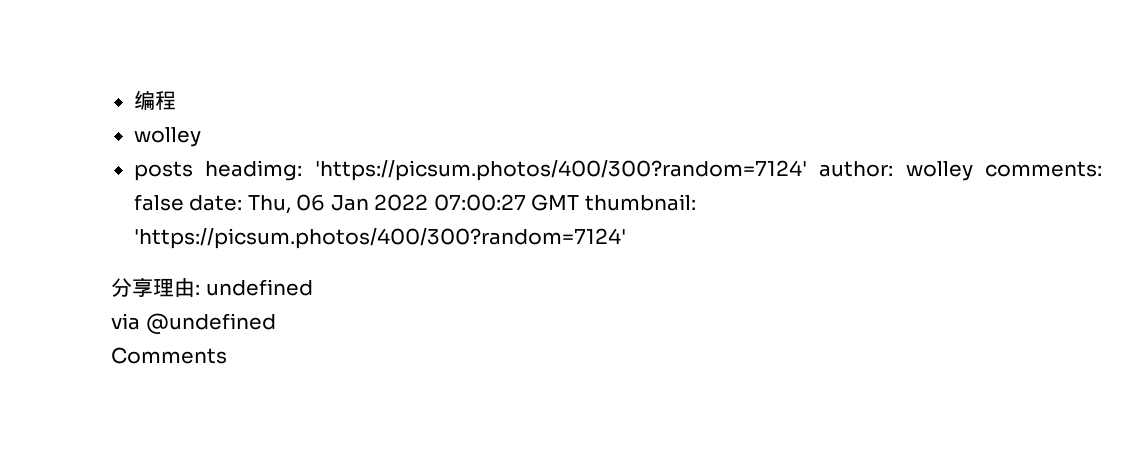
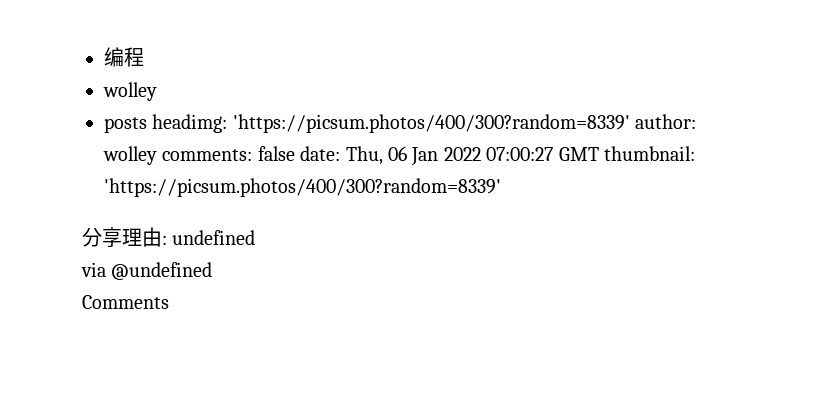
[314,160,807,181] 'https://picsum.photos/400/300?random=7124' -> [232,114,630,133] 'https://picsum.photos/400/300?random=8339'
[133,228,626,249] 'https://picsum.photos/400/300?random=7124' -> [104,178,501,197] 'https://picsum.photos/400/300?random=8339'

